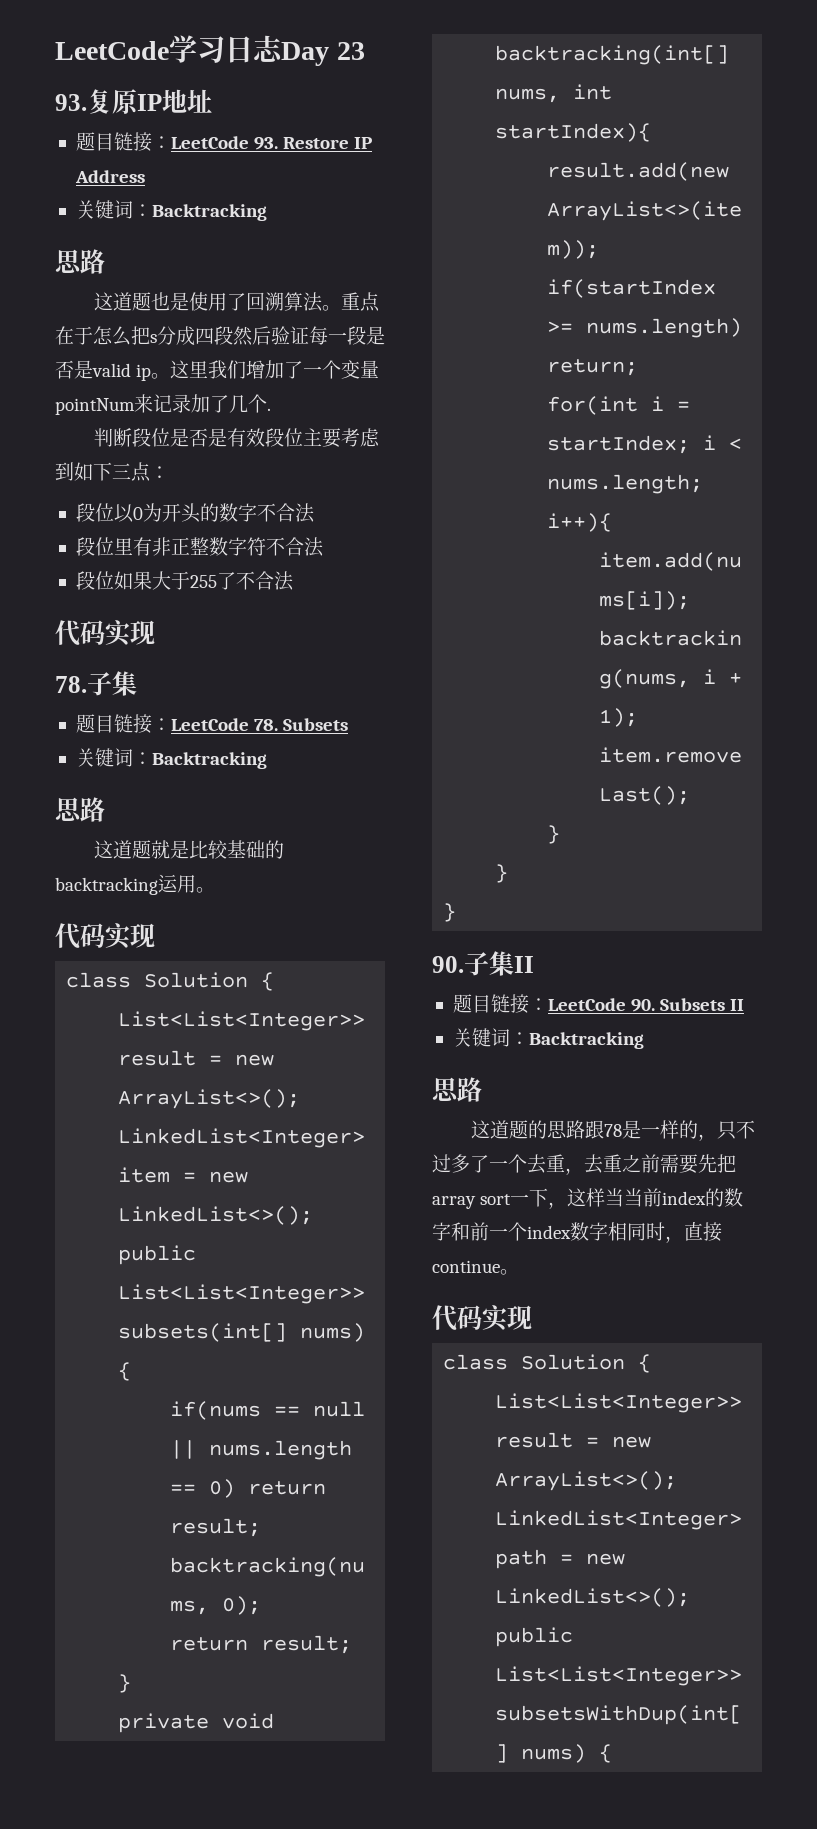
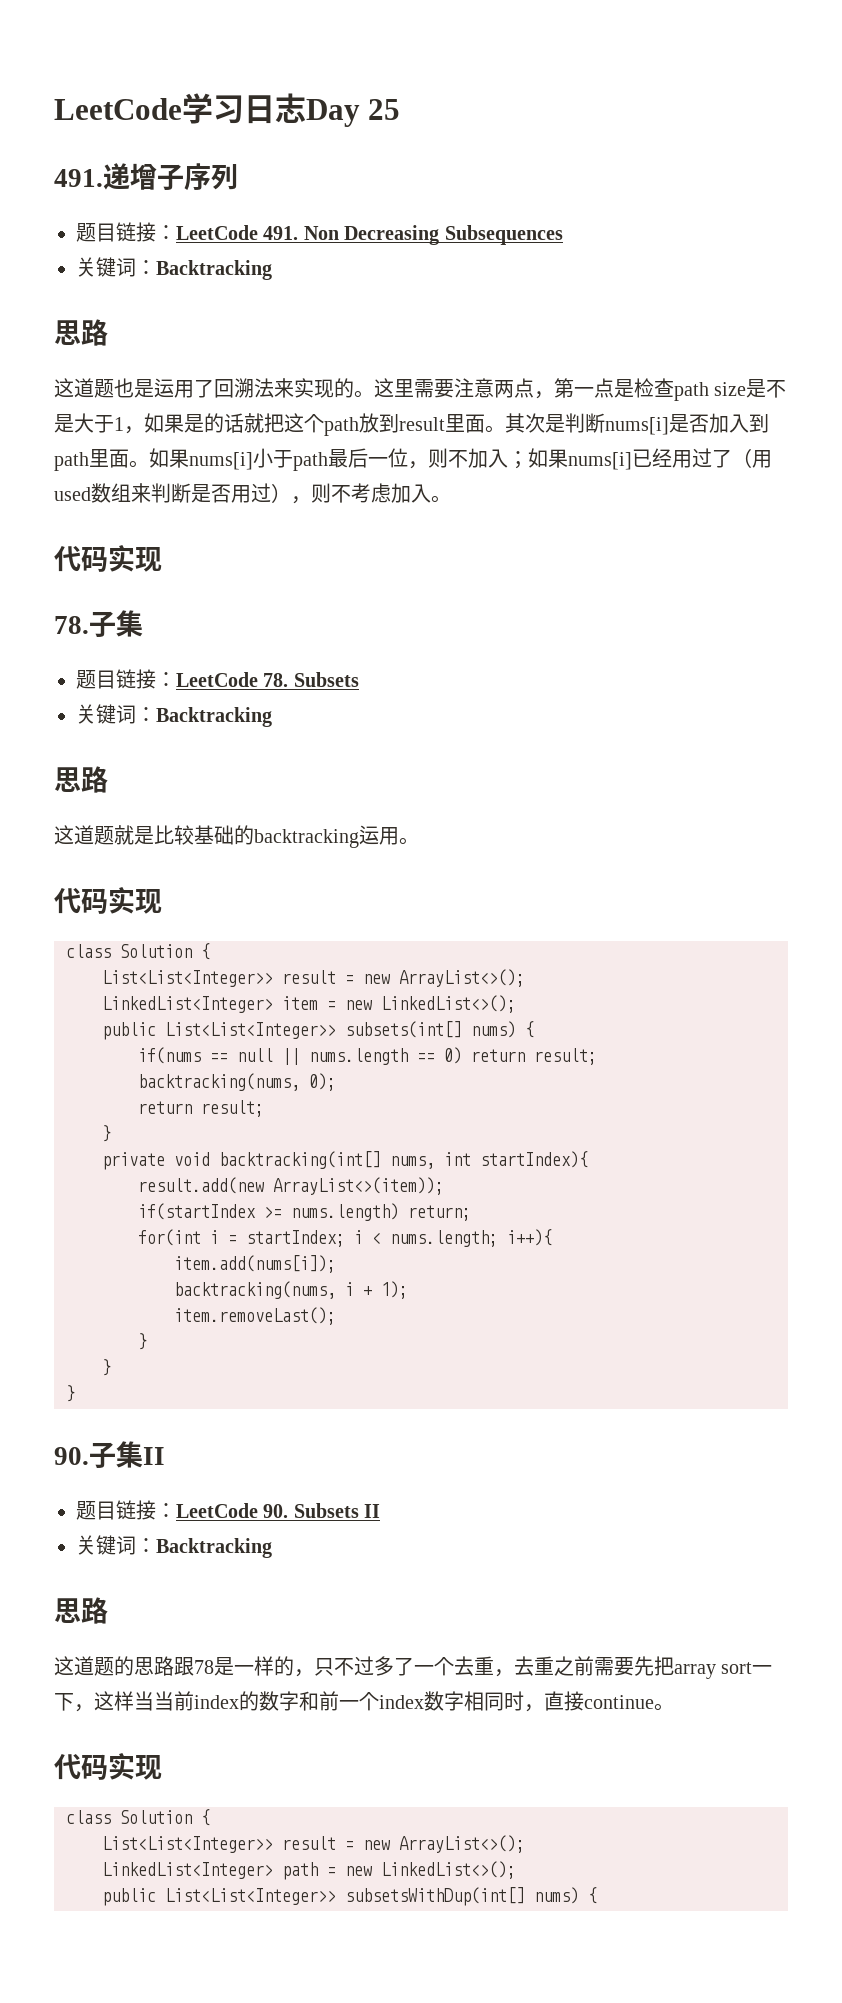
[336,42,365,60] [55,89,212,114] [75,132,373,152] [74,170,145,183] 23 // 93.复原IP地址 // 题目链接：LeetCode 93. Restore IP Address -> [368,99,401,120] [54,163,238,191] [76,222,563,245] 25 // 491.递增子序列 // 题目链接：LeetCode 491. Non Decreasing Subsequences
[189,292,209,311] 使 -> [154,378,174,398] 运
[284,292,381,312] [55,326,385,346] [55,360,380,381] [55,394,271,415] [94,428,381,448] [55,462,169,482] [75,503,315,523] [75,537,324,557] [75,571,294,591] 算法。重点在于怎么把s分成四段然后验证每一段是否是valid ip。这里我们增加了一个变量pointNum来记录加了几个. // 判断段位是否是有效段位主要考虑到如下三点： // 段位以0为开头的数字不合法 // 段位里有非正整数字符不合法 // 段位如果大于255了不合法 -> [254,378,787,401] [54,413,769,436] [54,448,772,471] [54,483,451,504] 法来实现的。这里需要注意两点，第一点是检查path size是不是大于1，如果是的话就把这个path放到result里面。其次是判断nums[i]是否加入到path里面。如果nums[i]小于path最后一位，则不加入；如果nums[i]已经用过了（用used数组来判断是否用过），则不考虑加入。

